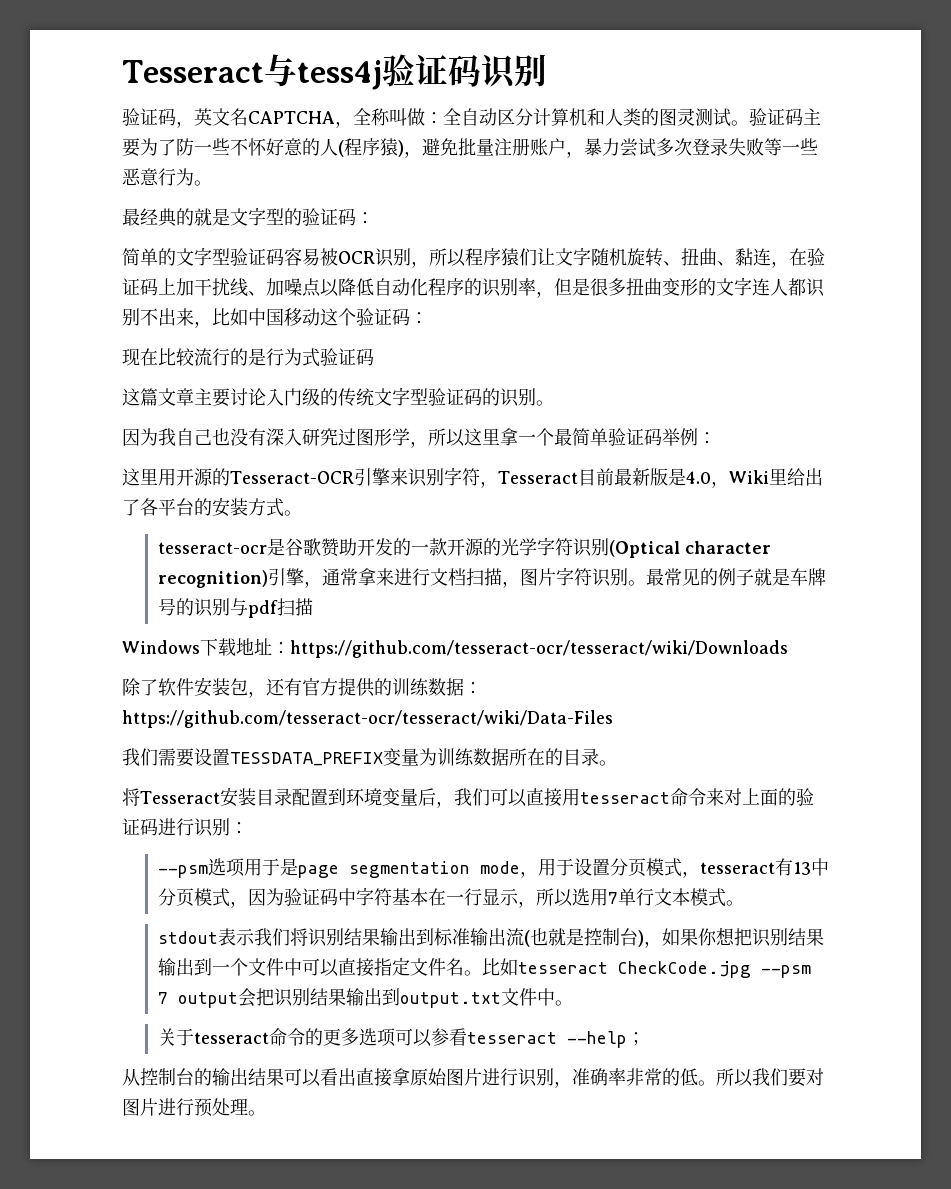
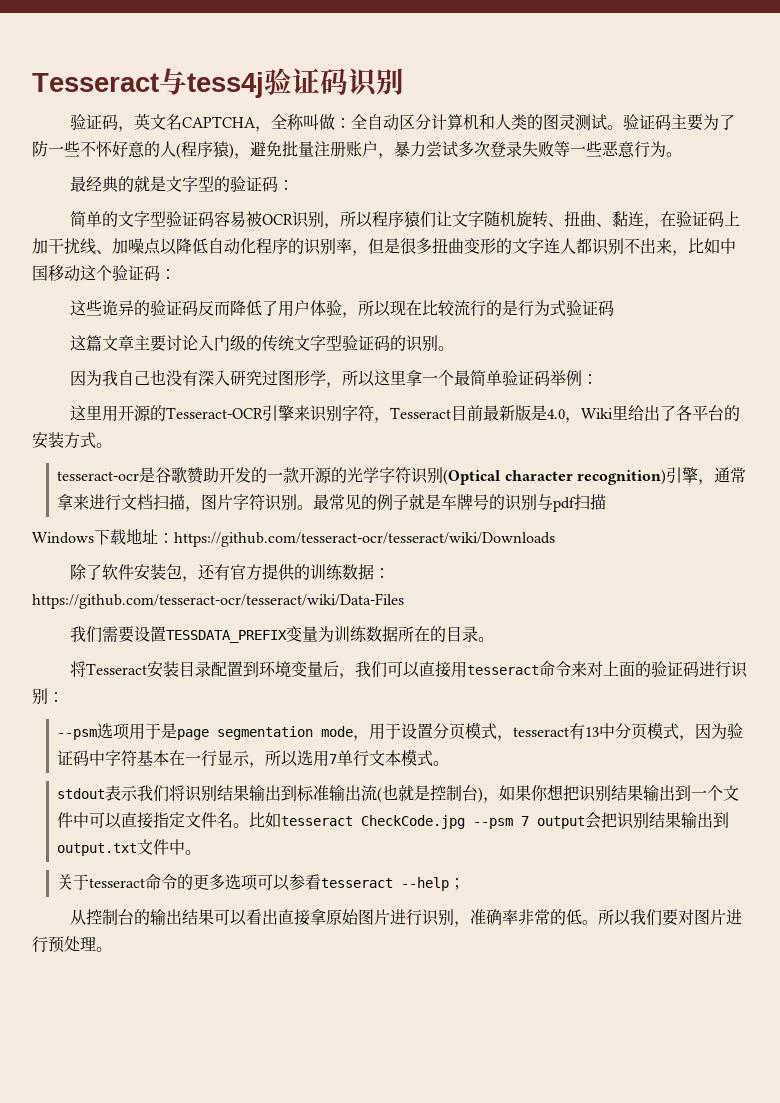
(428, 318) none -> [70,300,392,318] 这些诡异的验证码反而降低了用户体验，所以

